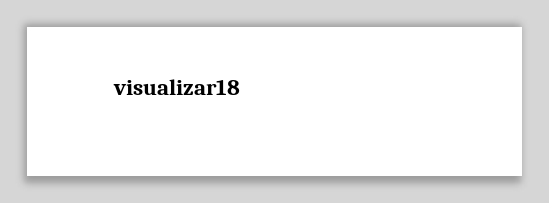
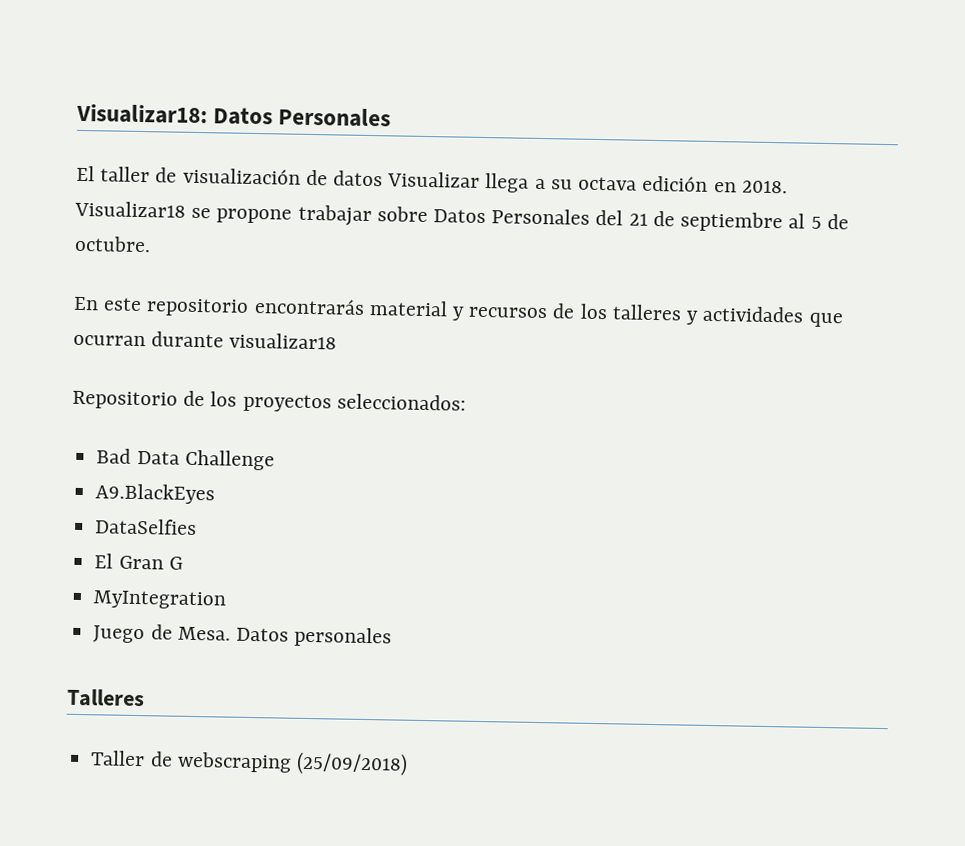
[113,79,240,95] visualizar18 -> [76,103,392,128] [76,165,788,194] [74,200,849,233] [74,235,151,253] [73,296,843,328] [73,331,338,350] [72,390,466,413] [96,448,275,471] [95,483,216,505] [95,518,198,536] [94,553,183,570] [93,590,228,610] [93,624,393,648] [67,688,145,708] [90,750,408,776] Visualizar18: Datos Personales // El taller de visualización de datos Visualizar llega a su octava edición en 2018. Visualizar18 se propone trabajar sobre Datos Personales del 21 de septiembre al 5 de octubre. // En este repositorio encontrarás material y recursos de los talleres y actividades que ocurran durante visualizar18 // Repositorio de los proyectos seleccionados: // Bad Data Challenge // A9.BlackEyes // DataSelfies // El Gran G // MyIntegration // Juego de Mesa. Datos personales // Talleres // Taller de webscraping (25/09/2018)

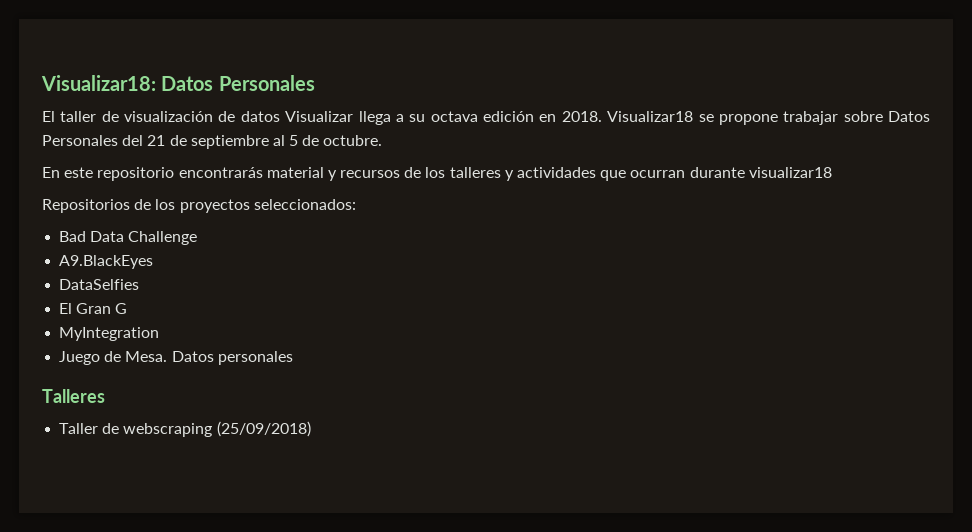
[72,390,178,410] Repositorio -> [42,199,130,213] Repositorios

